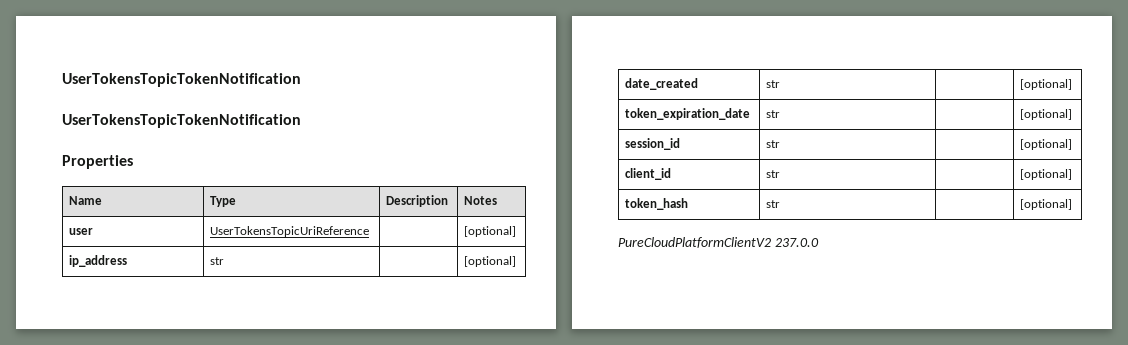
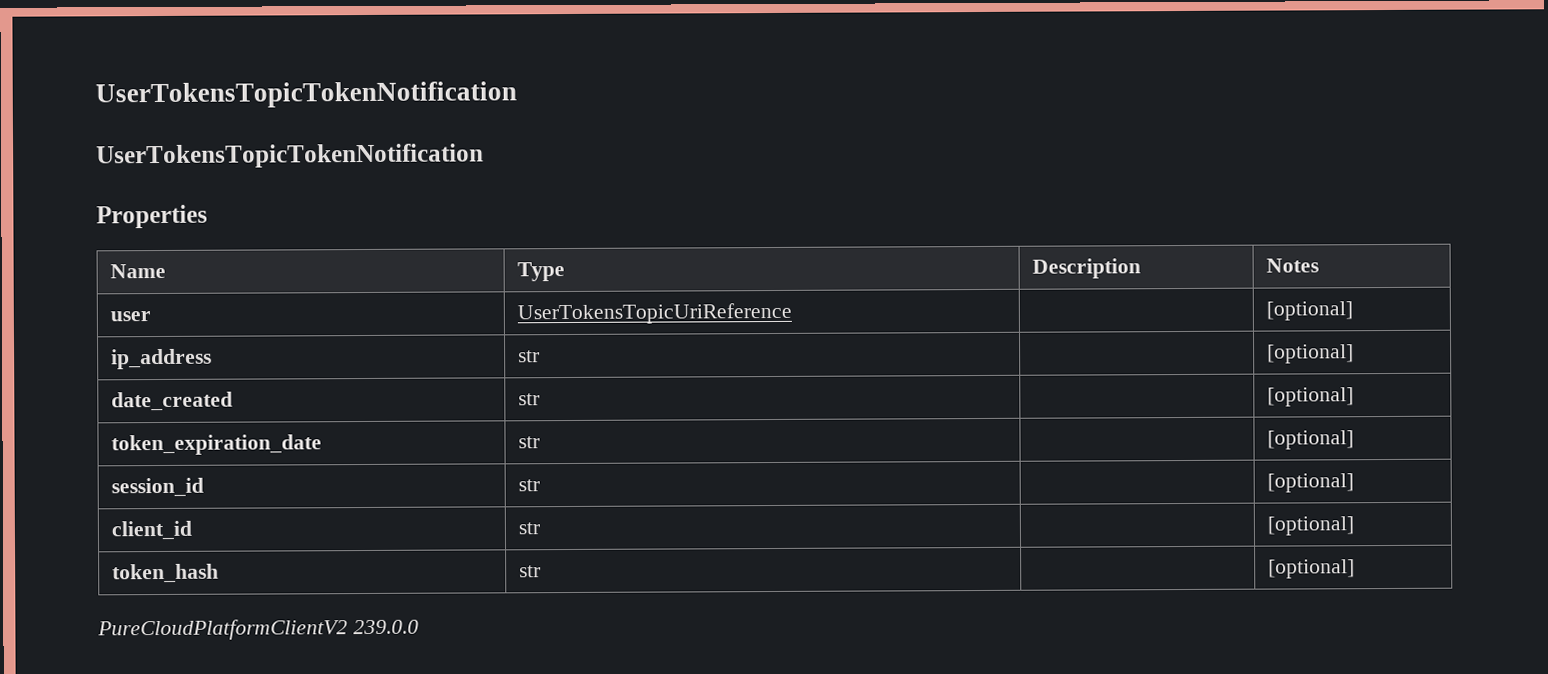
[774,238,819,247] 237.0.0 -> [352,619,419,635] 239.0.0

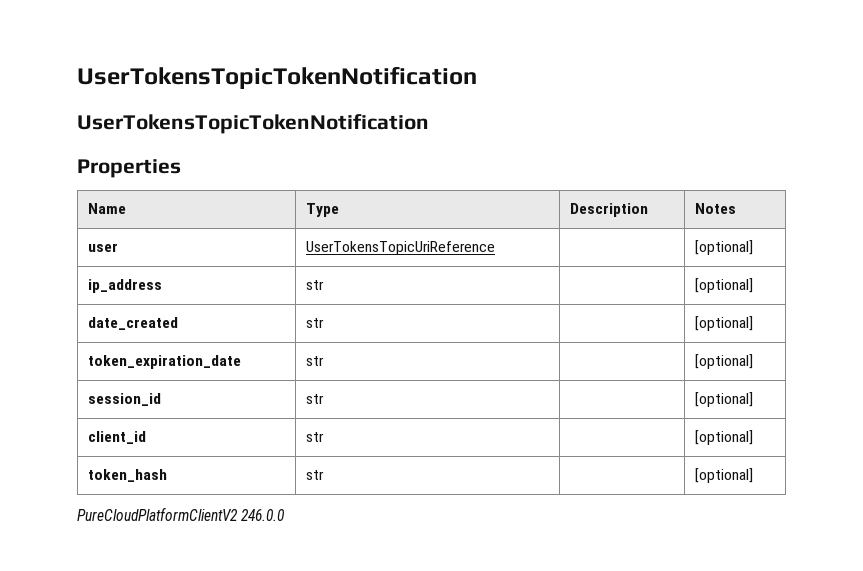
[352,619,419,635] 239.0.0 -> [241,509,285,521] 246.0.0

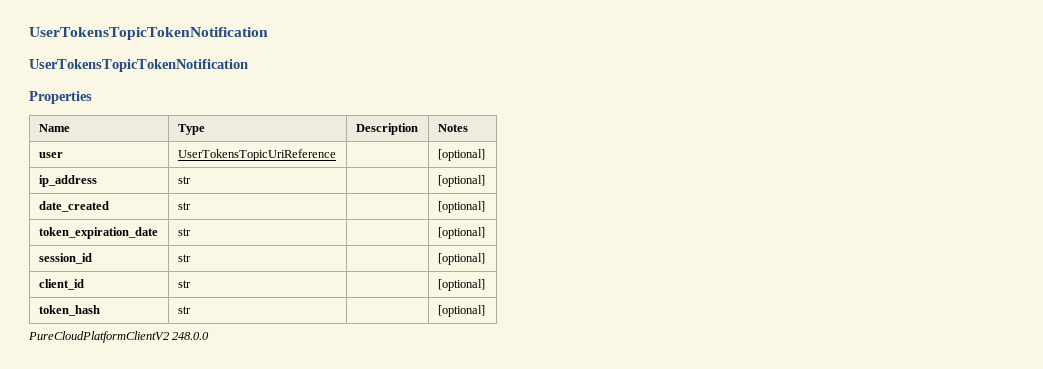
[241,509,285,521] 246.0.0 -> [172,332,210,340] 248.0.0

